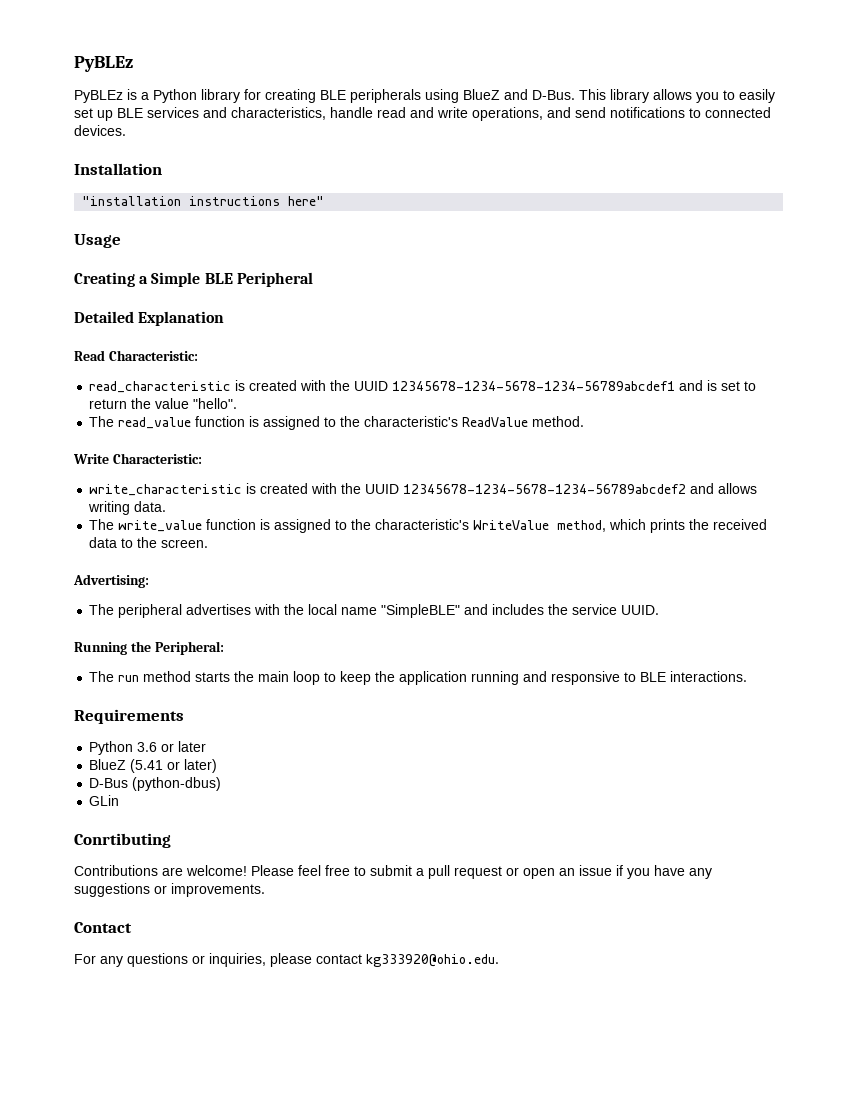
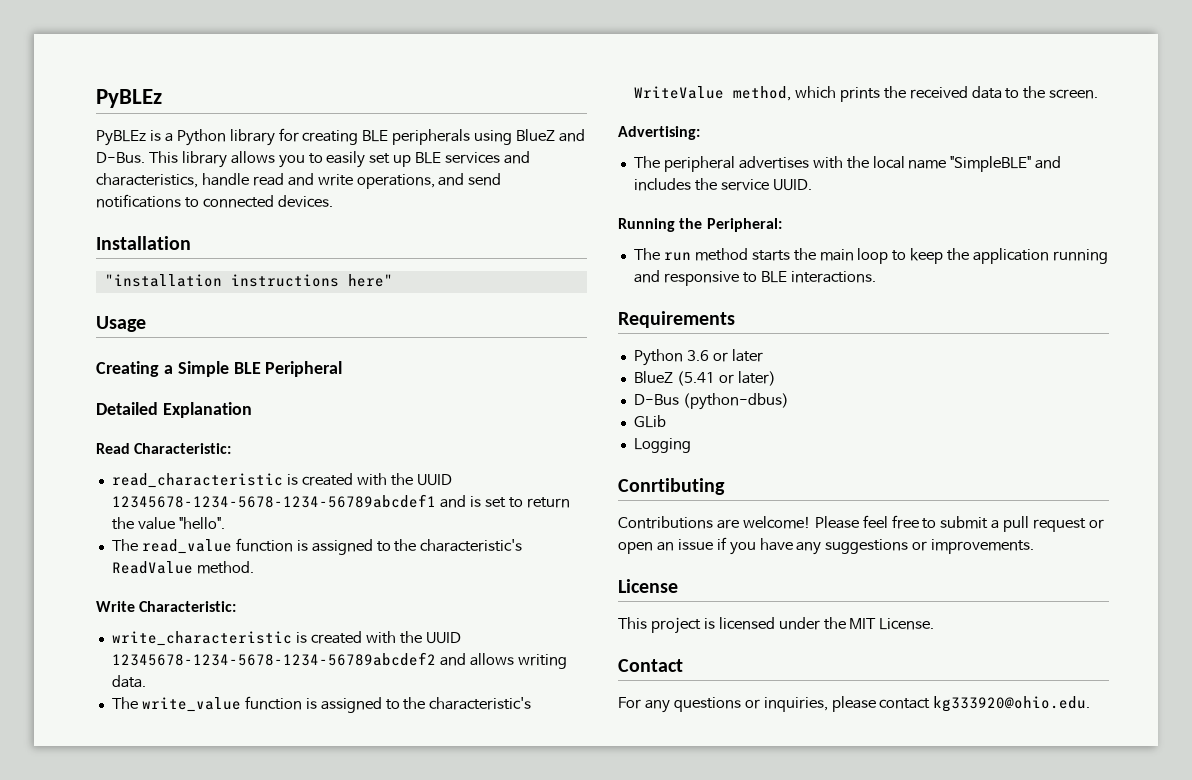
[89,795,120,806] GLin -> [633,415,666,428] [633,438,691,453] GLib // Logging
(265, 890) none -> [618,579,678,593] [618,617,935,634] // License // This project is licensed under the MIT License.

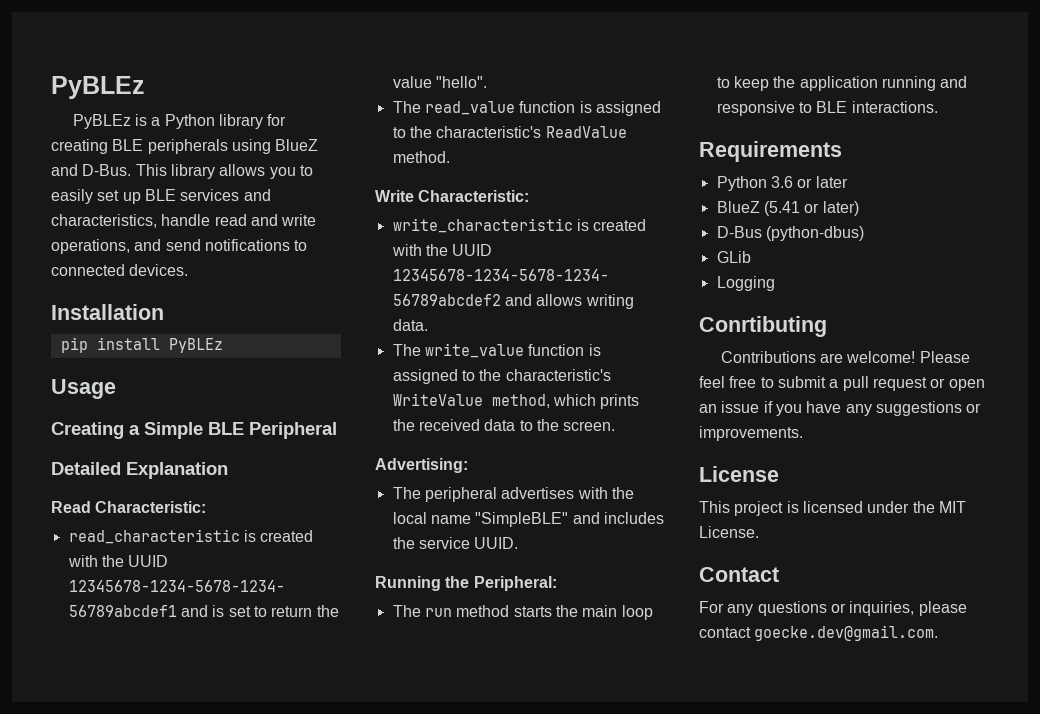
[104,274,393,287] "installation instructions here" -> [60,337,223,353] pip install PyBLEz
[933,696,1091,712] kg333920@ohio.edu. -> [754,625,939,641] goecke.dev@gmail.com.

